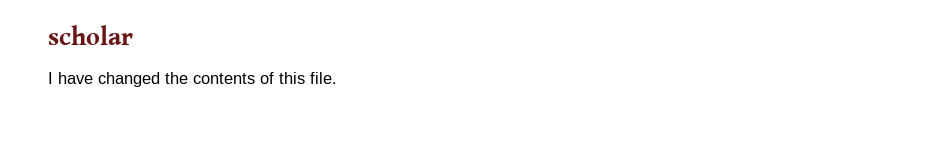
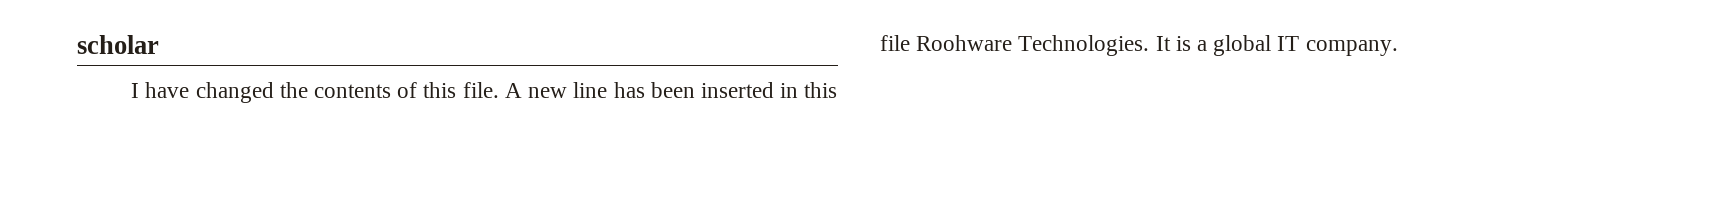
(337, 78) none -> [504,82,838,98] [880,35,1398,56] A new line has been inserted in this file Roohware Technologies. It is a global IT company.

